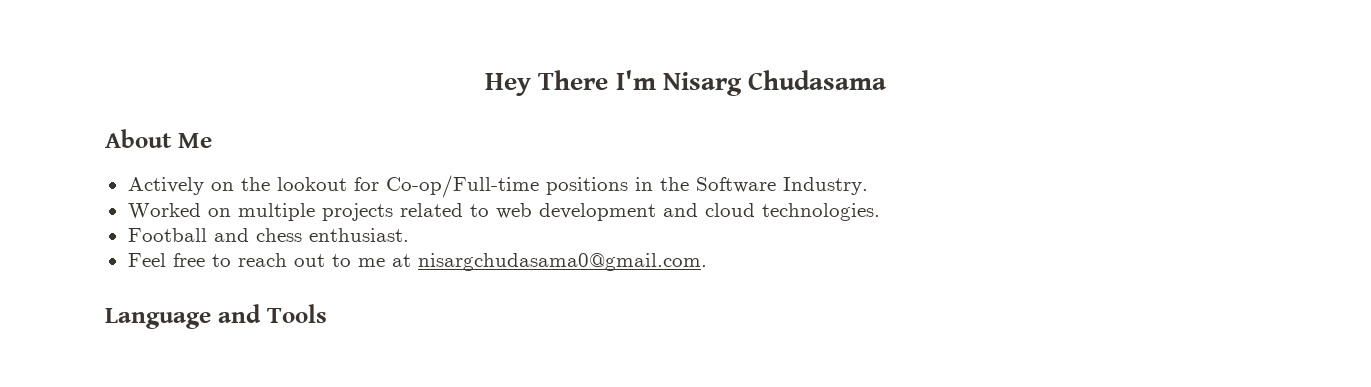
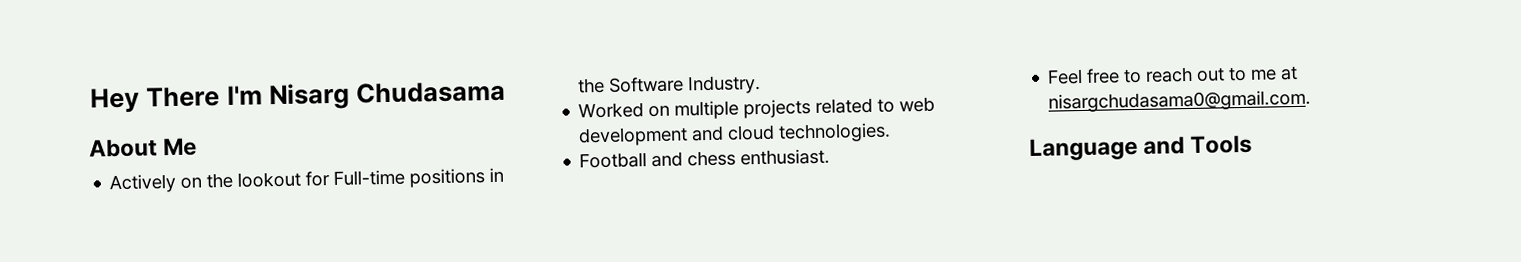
[385,175,539,198] Co-op/Full-time -> [333,169,406,186] Full-time

